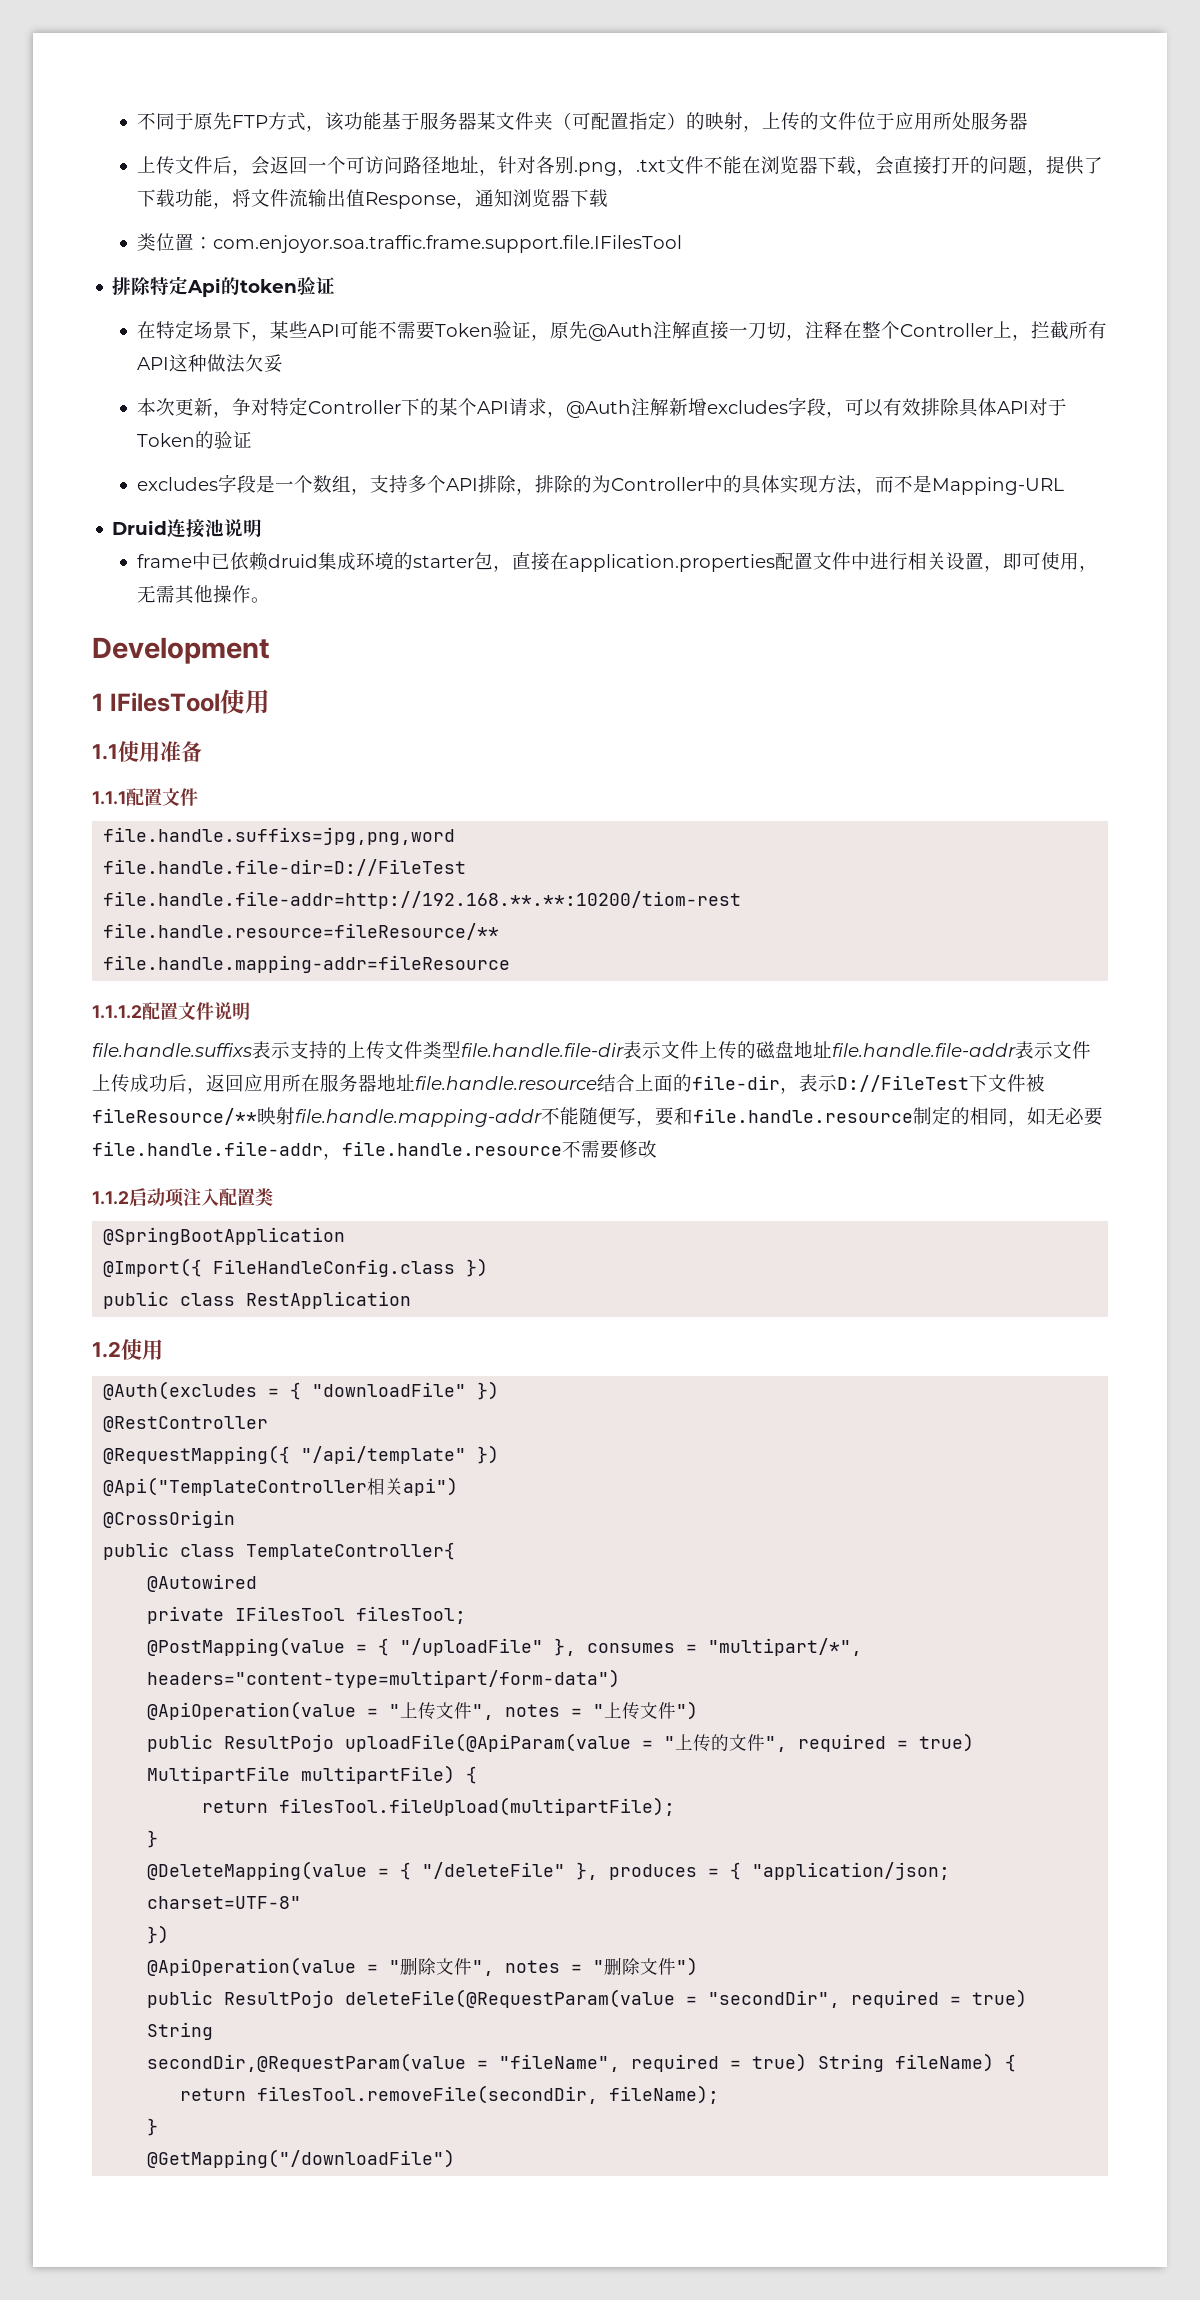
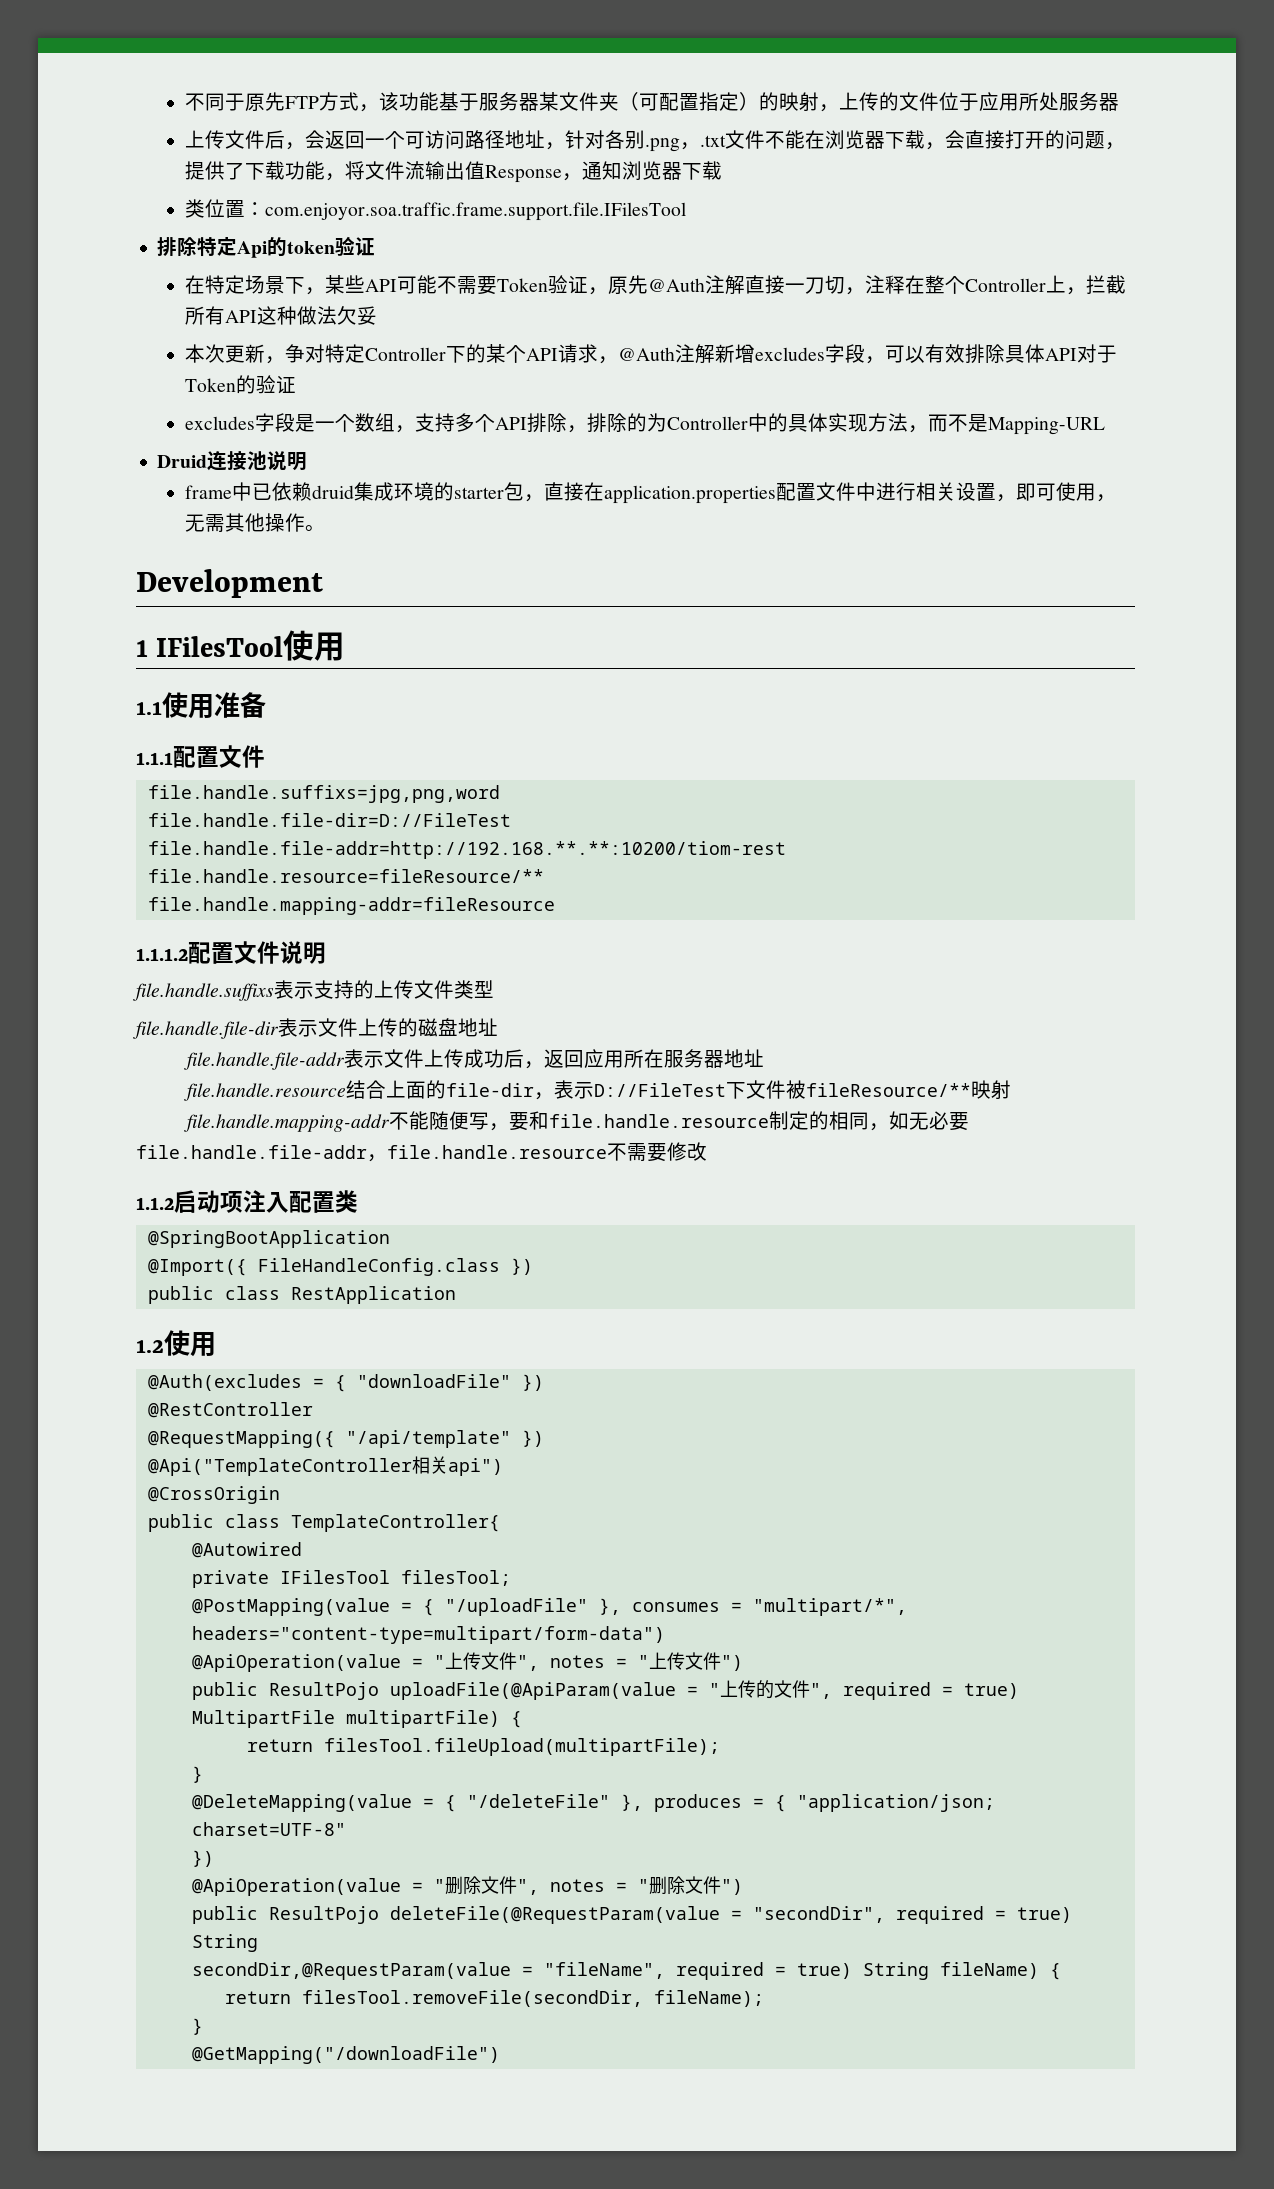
(461, 1049) none -> (494, 989) //
(832, 1049) none -> (498, 1027) //
(415, 1082) none -> (764, 1058) //
(295, 1116) none -> (1011, 1089) //

